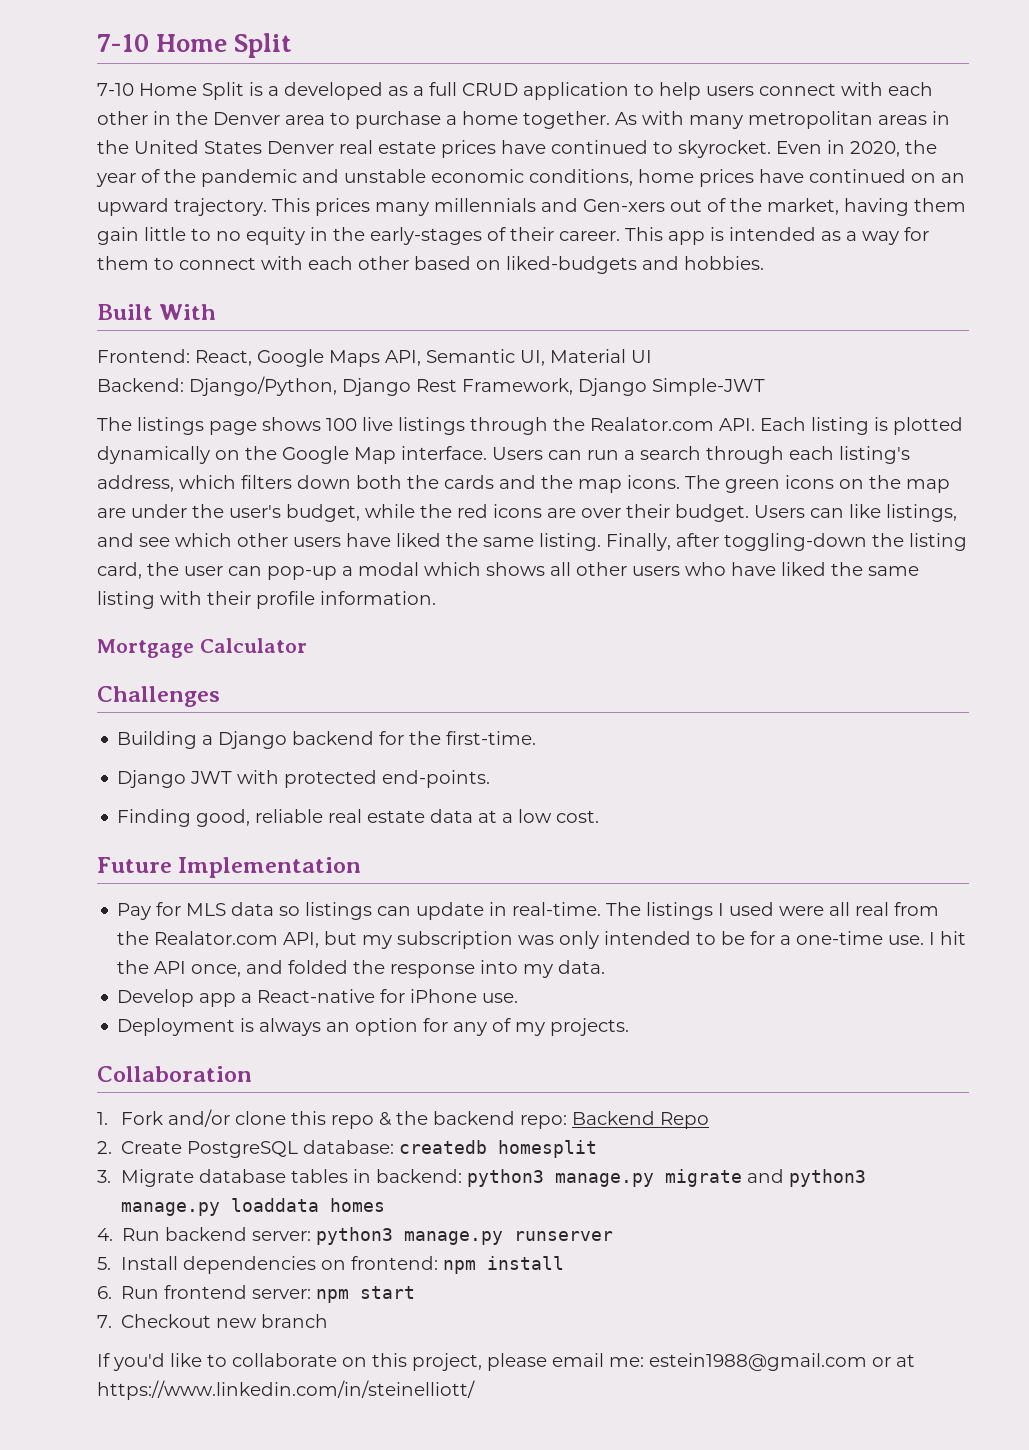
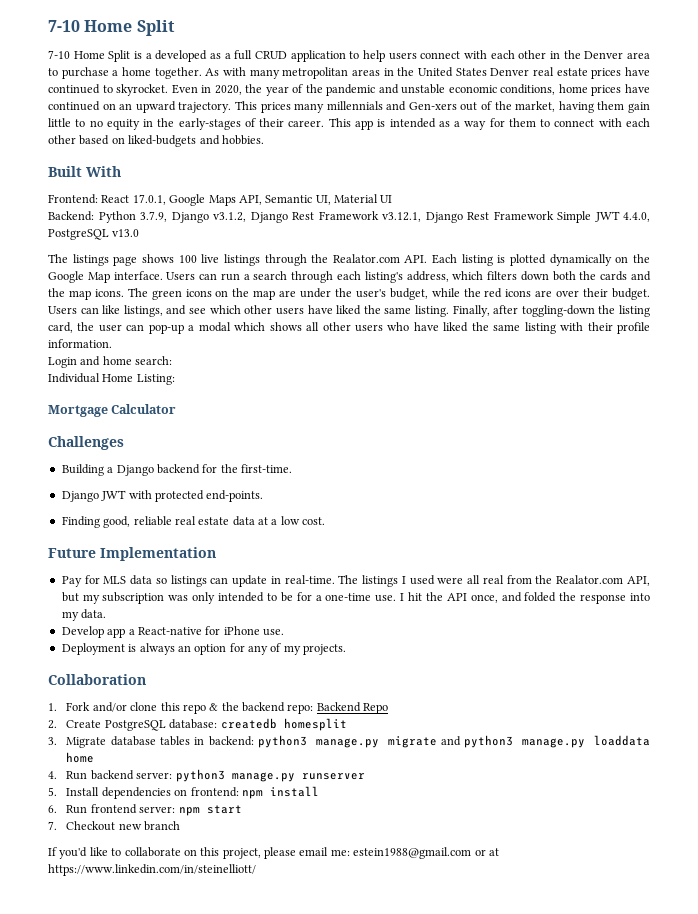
[195,350,252,366] React, -> [101,194,166,205] React 17.0.1,
[189,376,765,396] Django/Python, Django Rest Framework, Django Simple-JWT -> [98,211,650,223] [48,229,140,240] Python 3.7.9, Django v3.1.2, Django Rest Framework v3.12.1, Django Rest Framework Simple JWT 4.4.0, PostgreSQL v13.0
(436, 598) none -> [48,356,173,368] [48,373,175,385] // Login and home search: // Individual Home Listing:
[329,1198,385,1212] homes -> [66,752,95,763] home

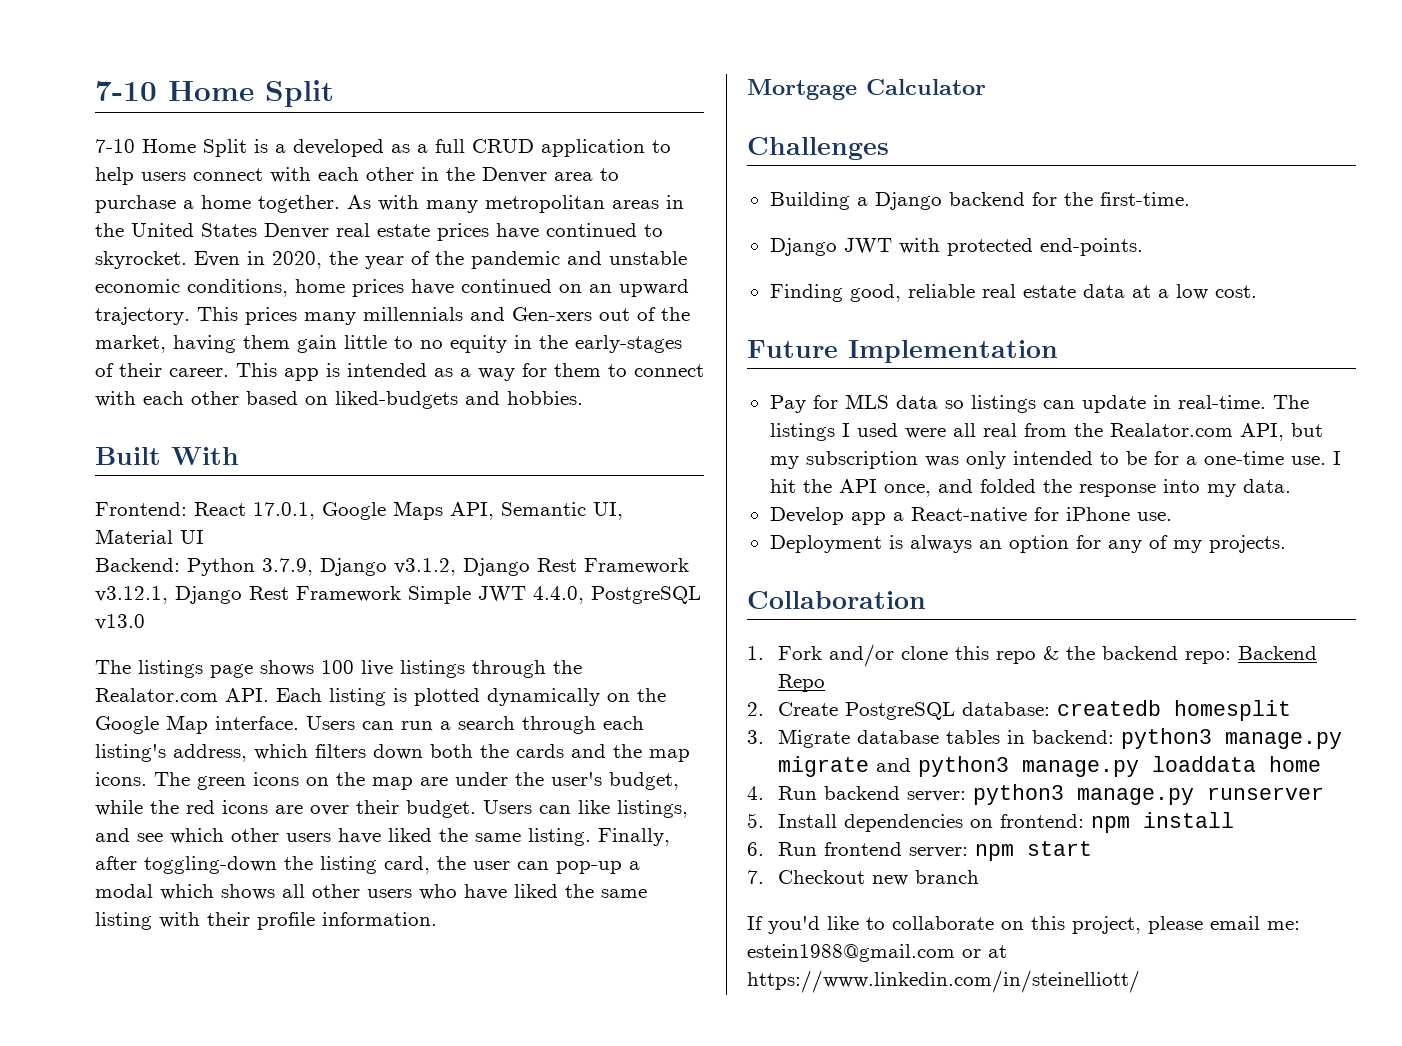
[48,356,173,368] [48,373,175,385] // Login and home search: // Individual Home Listing: -> (437, 919) none

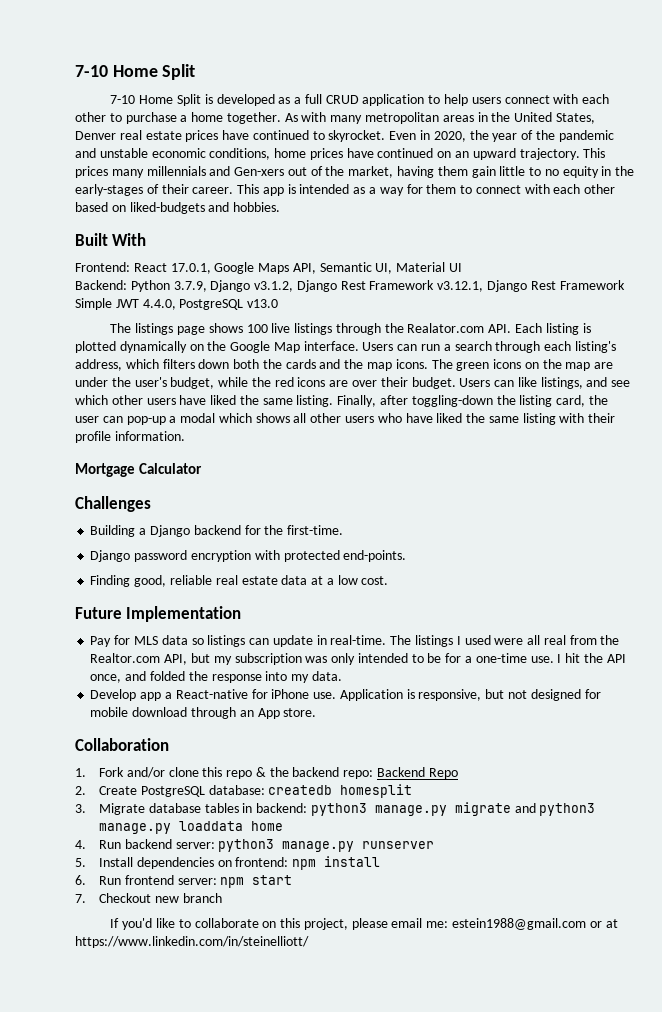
[275,144,286,153] a -> (213, 99) none
[421,167,593,183] in the Denver area -> (106, 117) none
[201,223,257,237] States -> [555,113,595,124] States,
[843,238,892,254] JWT -> [134,550,251,562] password encryption
[1109,423,1233,437] Realator.com -> [90,653,161,663] Realtor.com
[769,535,1286,553] // Deployment is always an option for any of my projects. -> [339,689,601,701] [90,707,317,719] Application is responsive, but not designed for mobile download through an App store.

